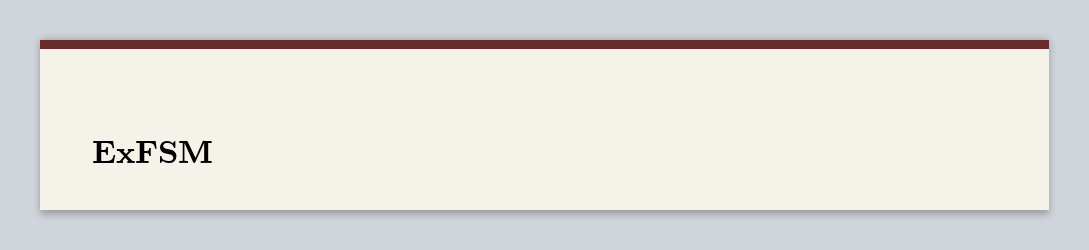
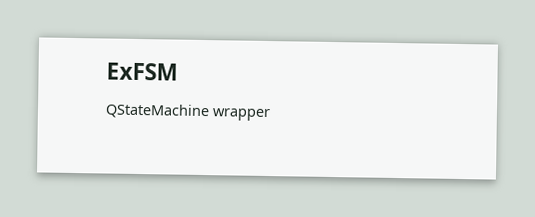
(213, 151) none -> [105,103,270,122] // QStateMachine wrapper

